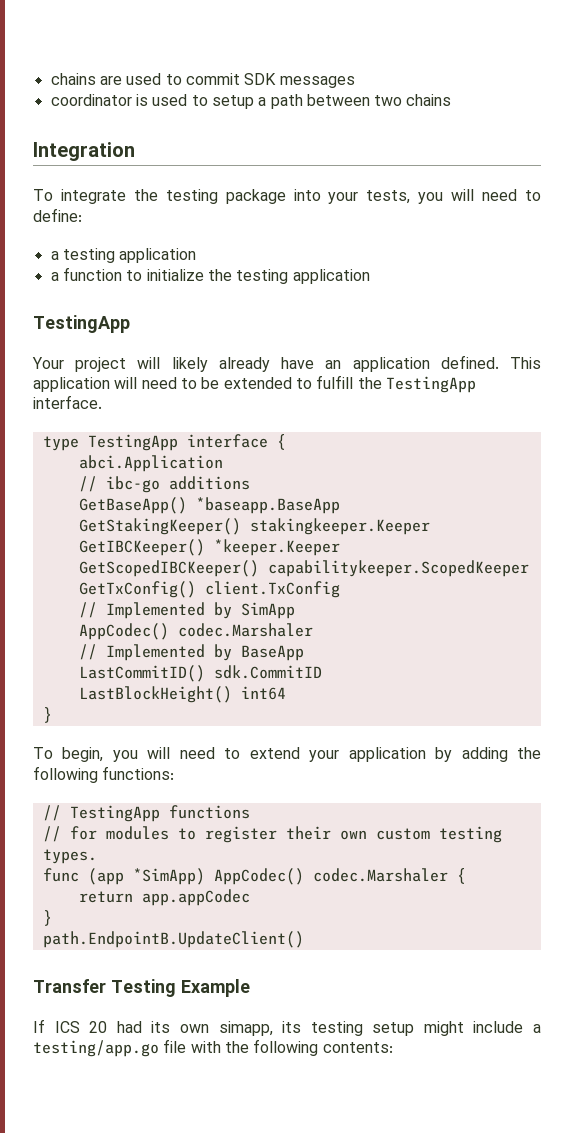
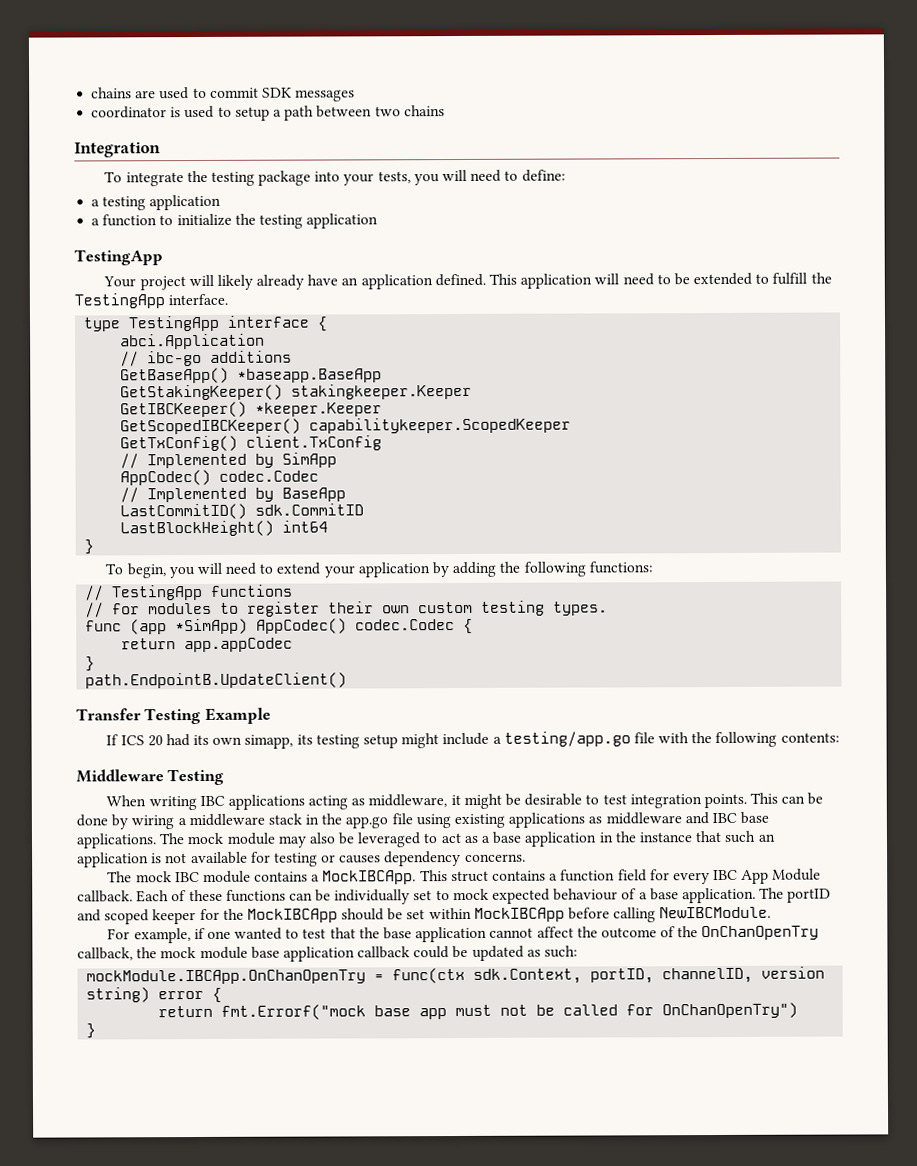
[177,623,313,637] codec.Marshaler -> [219,470,320,482] codec.Codec
[312,868,448,882] codec.Marshaler -> [355,619,456,631] codec.Codec
(393, 1047) none -> [76,768,225,786] [106,792,824,811] [76,811,770,830] [76,830,775,849] [77,850,526,868] [107,868,822,885] [77,887,832,905] [77,906,772,925] [107,925,820,944] [77,945,579,962] [86,966,826,985] [86,987,223,1003] [158,1002,799,1020] [86,1023,97,1039] // Middleware Testing // When writing IBC applications acting as middleware, it might be desirable to test integration points. This can be done by wiring a middleware stack in the app.go file using existing applications as middleware and IBC base applications. The mock module may also be leveraged to act as a base application in the instance that such an application is not available for testing or causes dependency concerns. // The mock IBC module contains a MockIBCApp. This struct contains a function field for every IBC App Module callback. Each of these functions can be individually set to mock expected behaviour of a base application. The portID and scoped keeper for the MockIBCApp should be set within MockIBCApp before calling NewIBCModule. // For example, if one wanted to test that the base application cannot affect the outcome of the OnChanOpenTry callback, the mock module base application callback could be updated as such: // mockModule.IBCApp.OnChanOpenTry = func(ctx sdk.Context, portID, channelID, version string) error { // return fmt.Errorf("mock base app must not be called for OnChanOpenTry") // }

